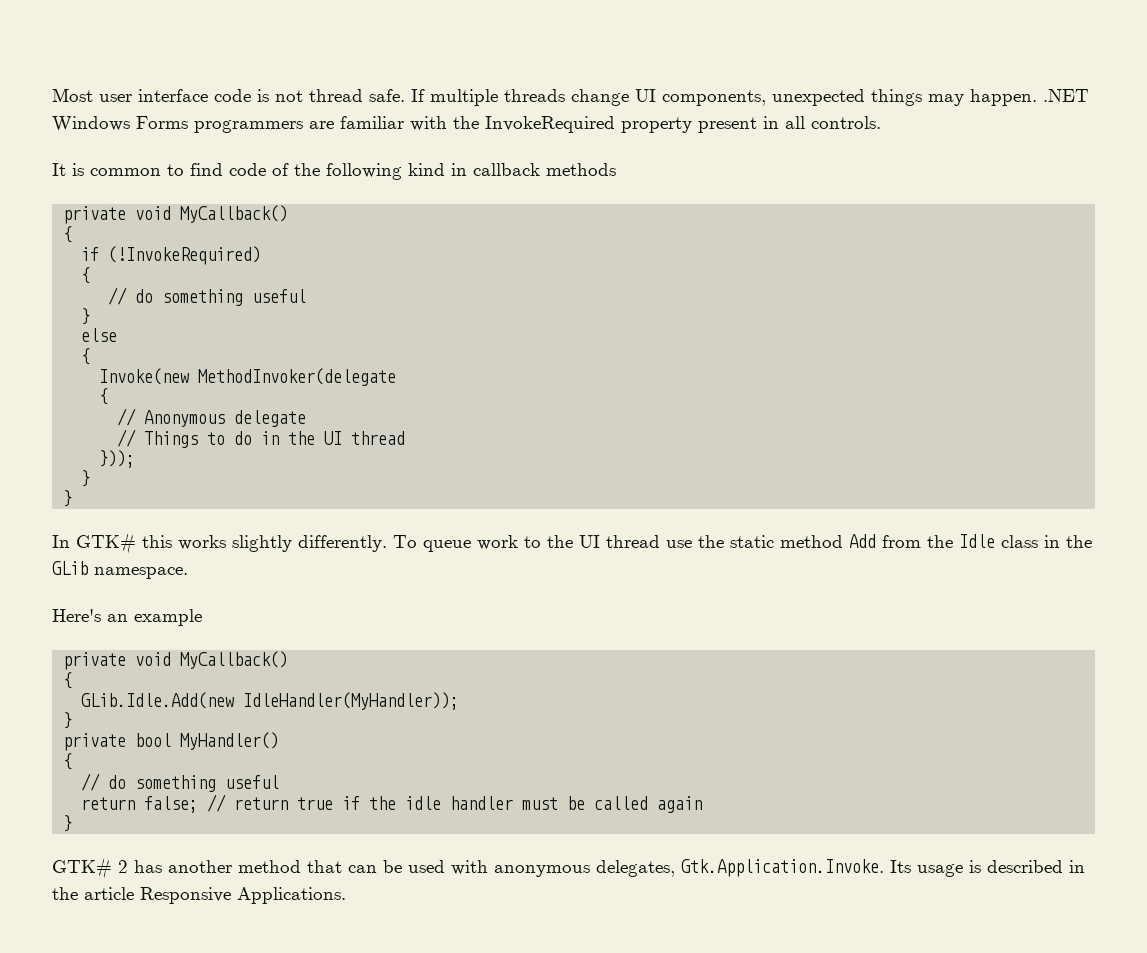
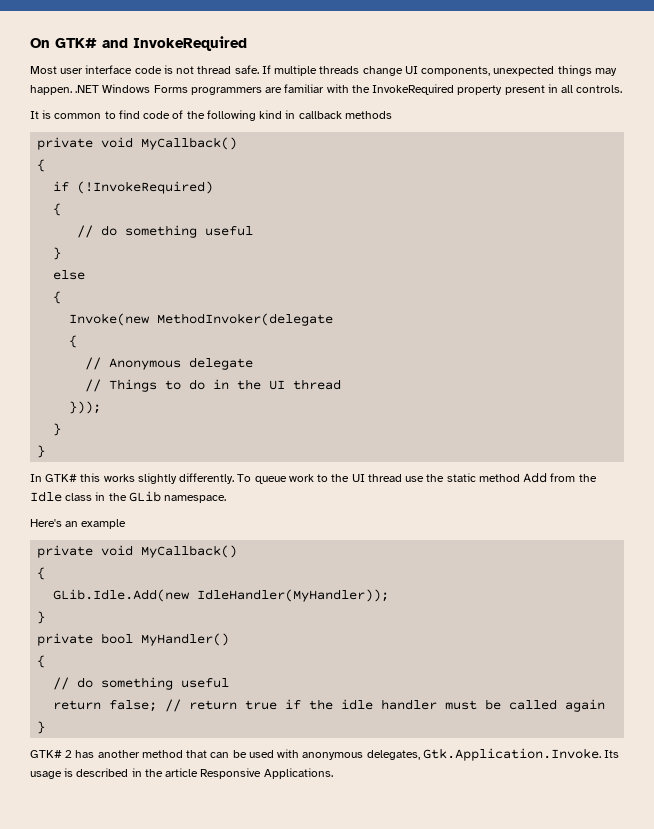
(52, 95) none -> [30,36,247,51] On GTK# and InvokeRequired //

